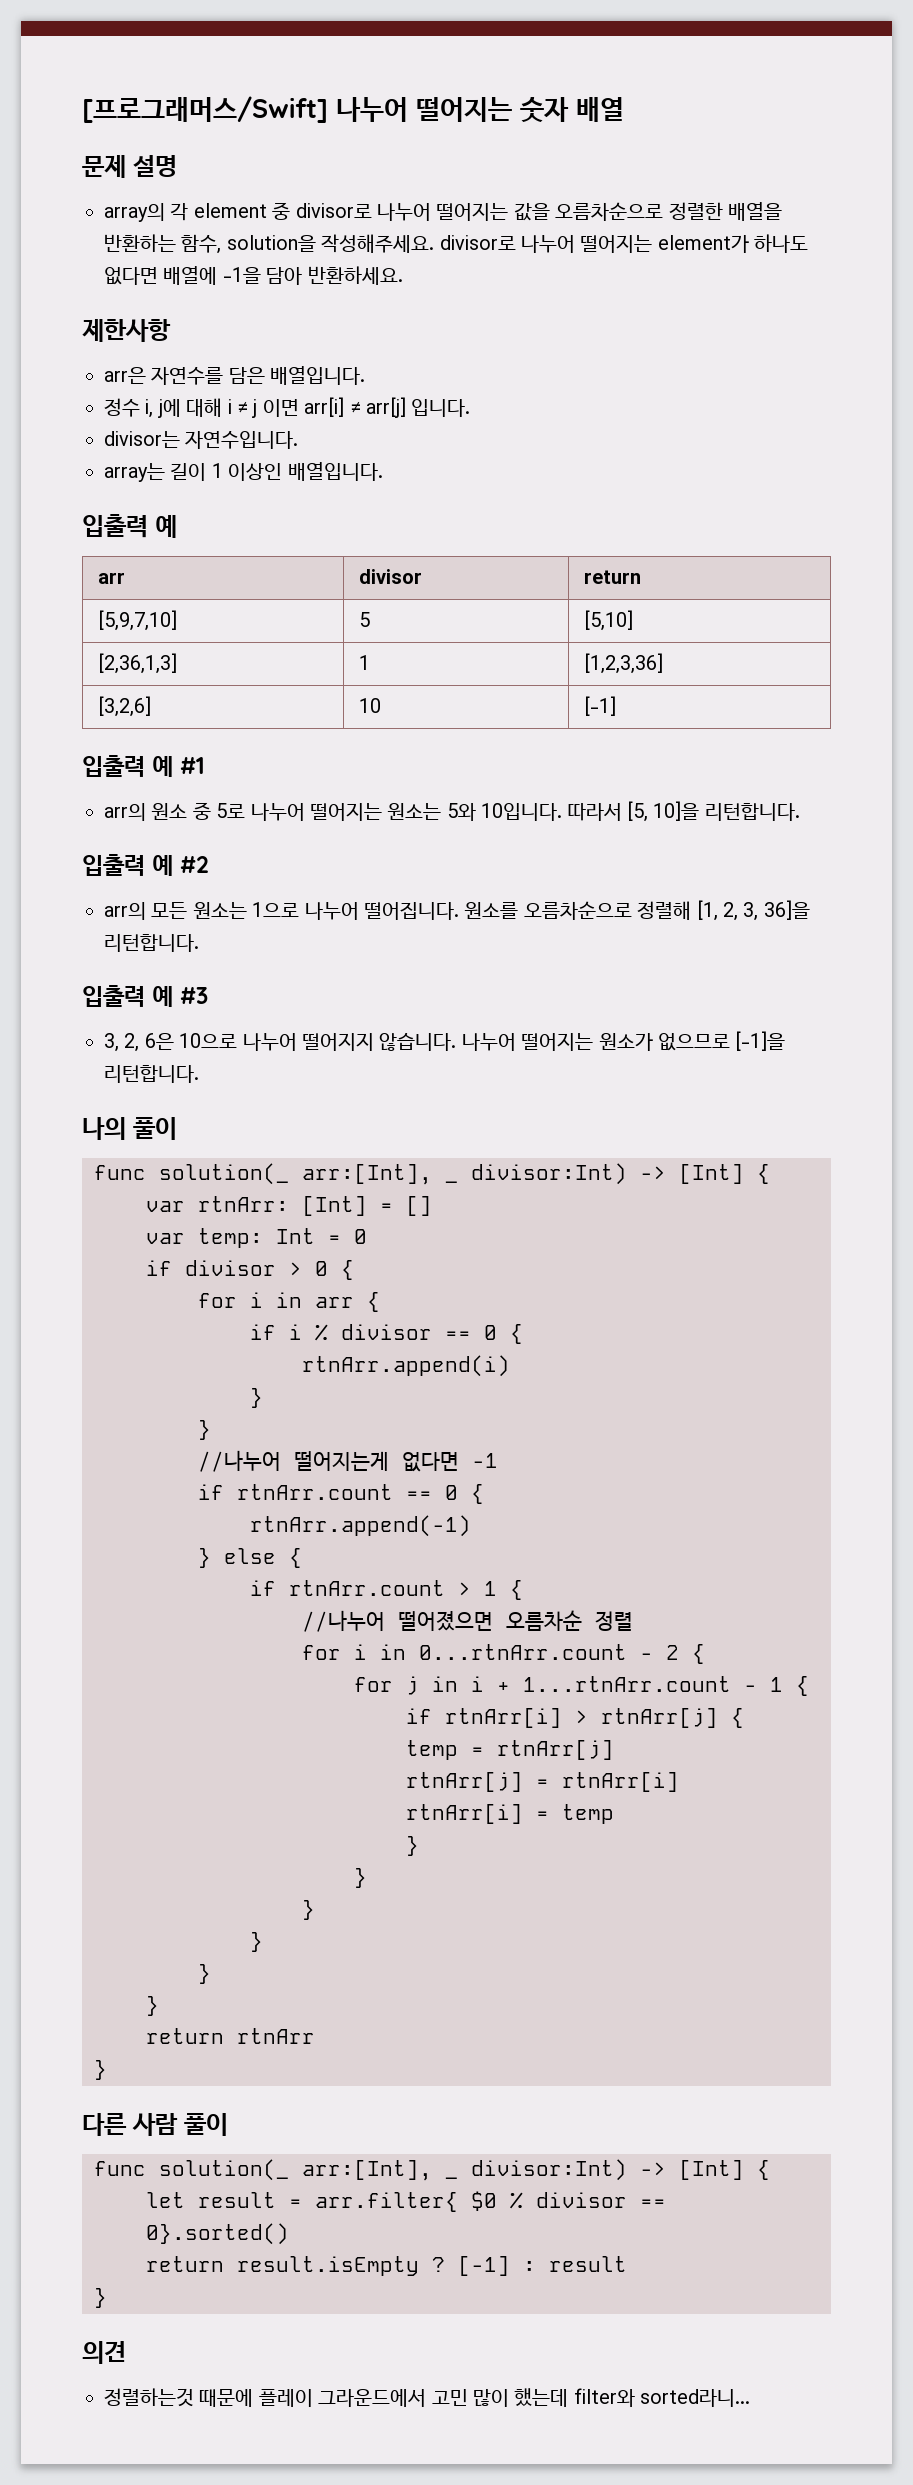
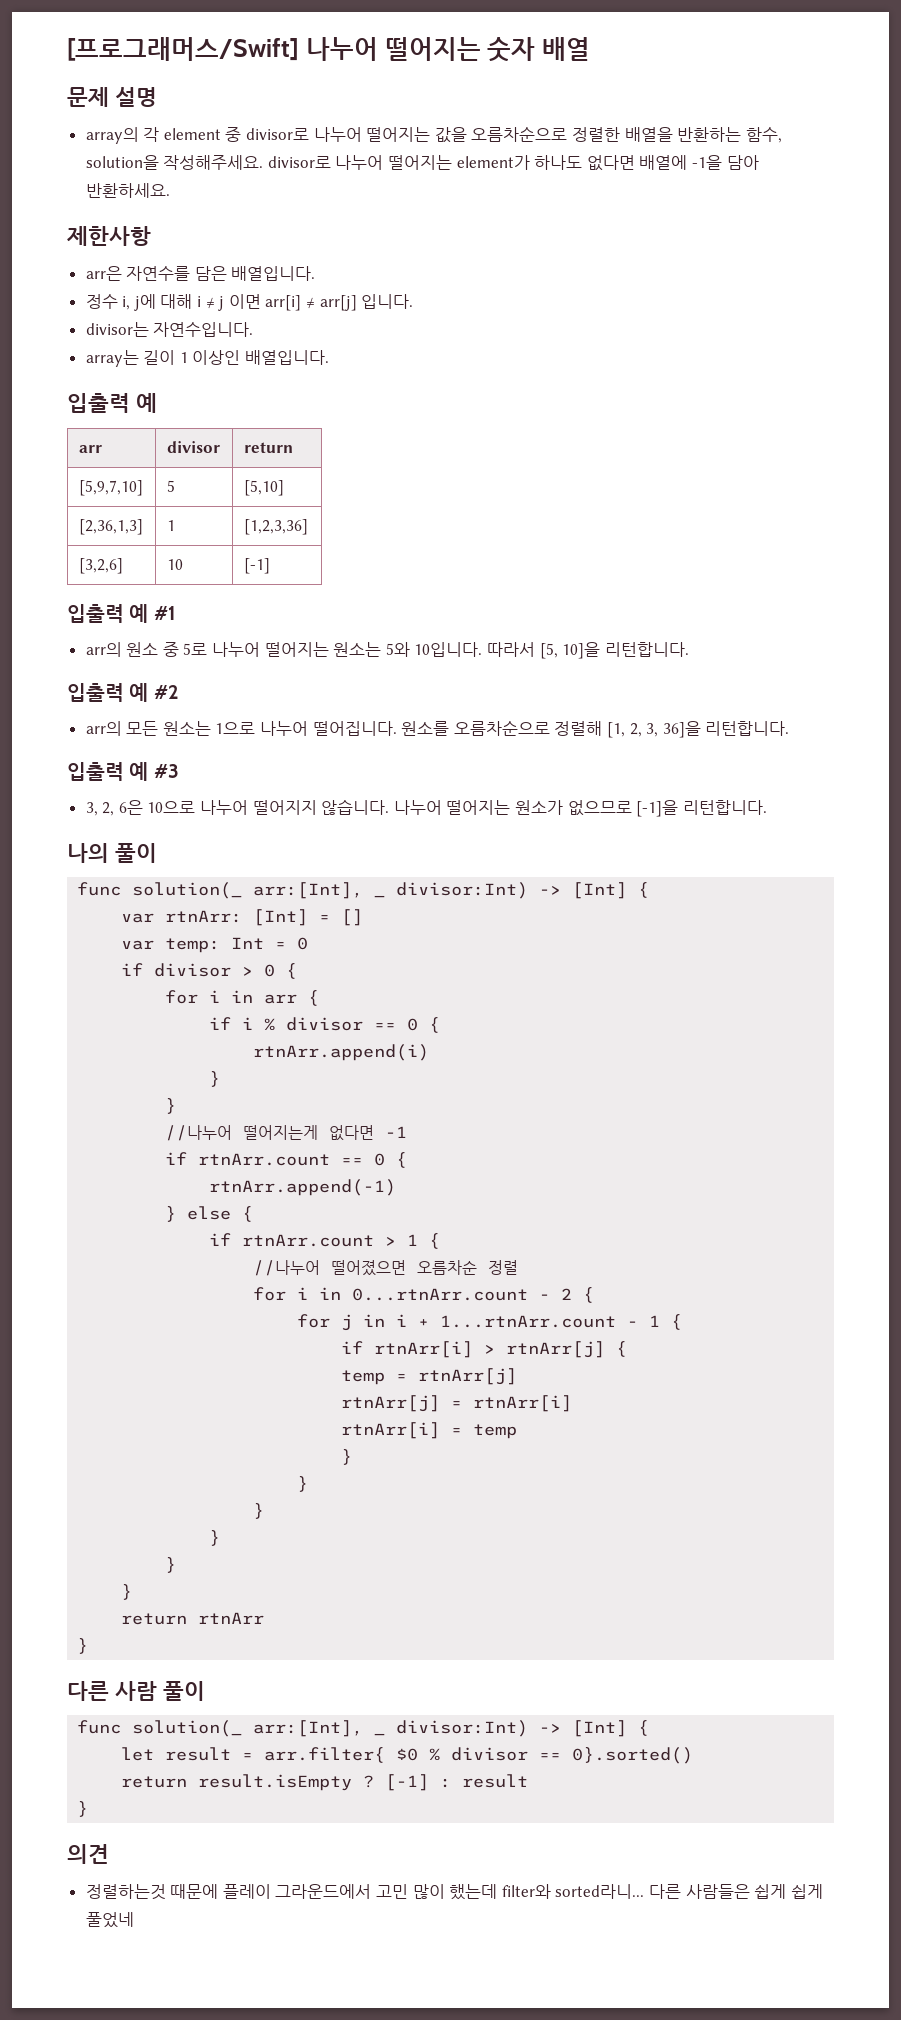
(751, 2398) none -> [649,1884,823,1899] [85,1912,134,1928] 다른 사람들은 쉽게 쉽게 풀었네

